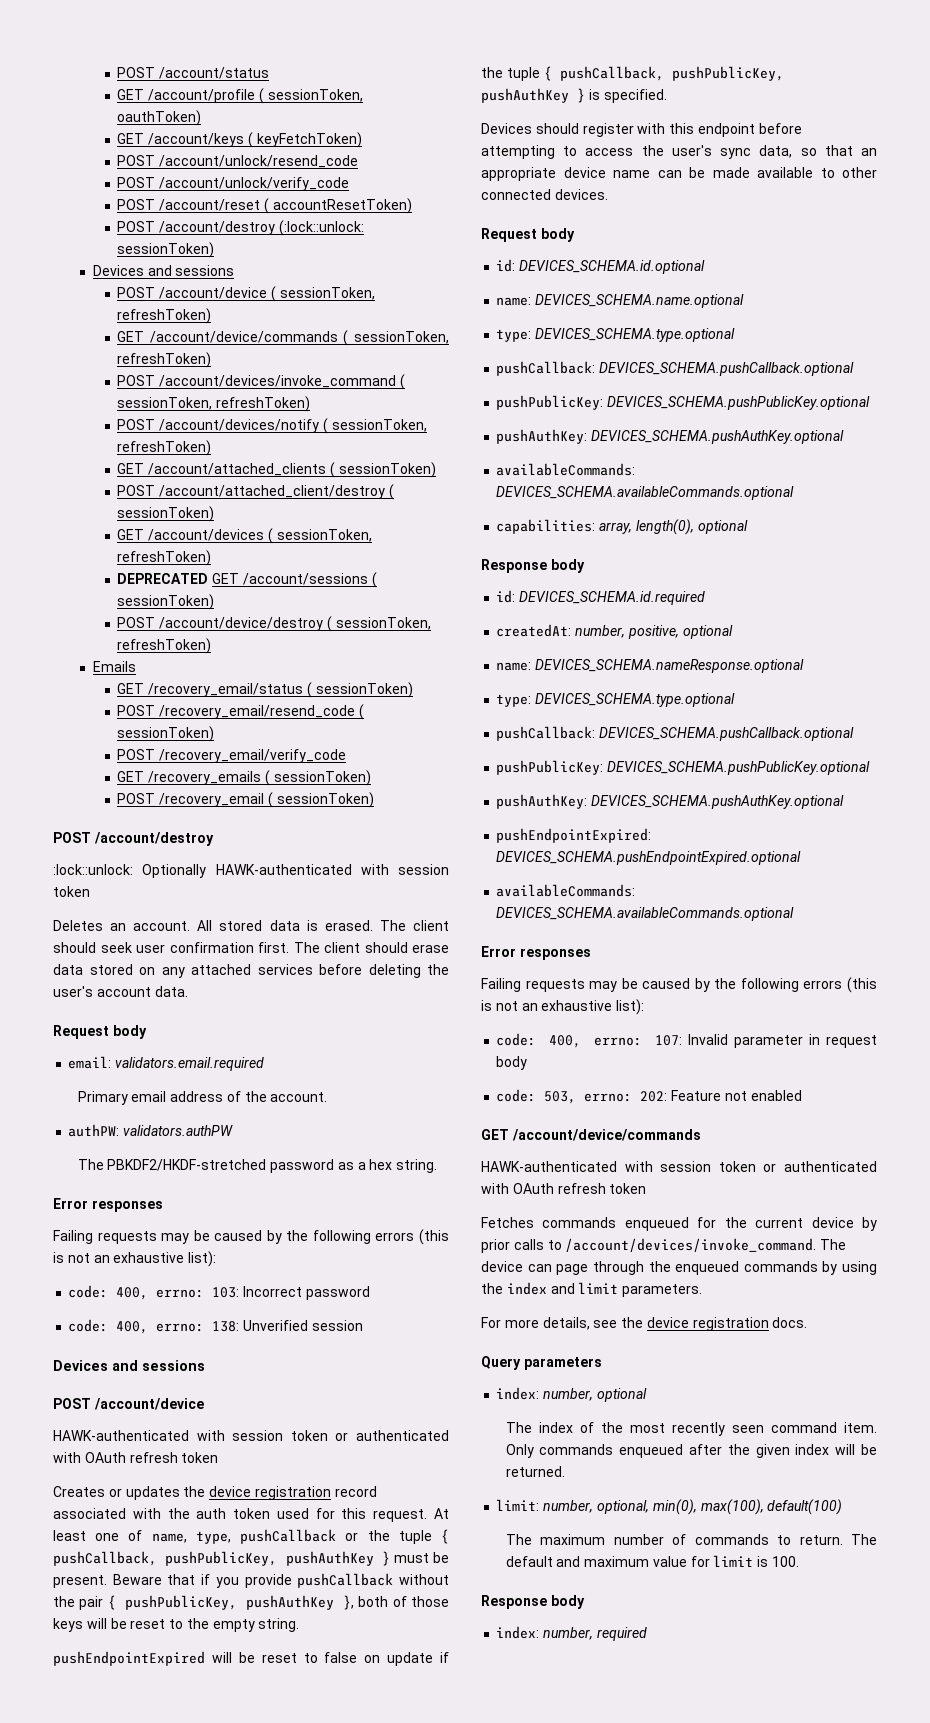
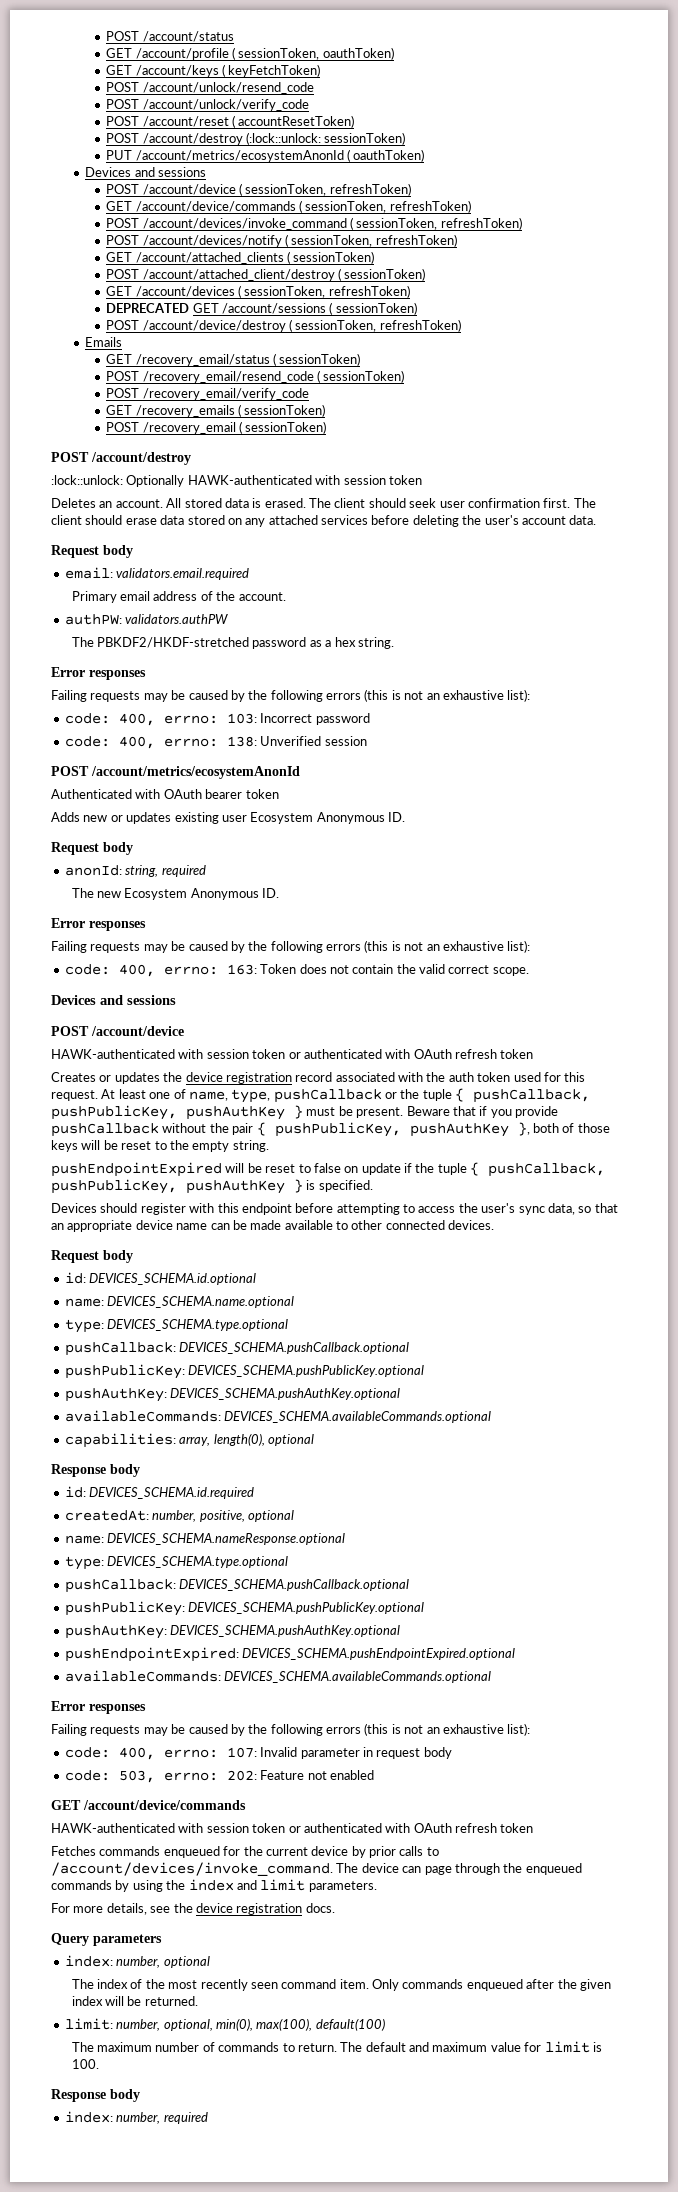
(215, 250) none -> [106,149,425,162] // PUT /account/metrics/ecosystemAnonId ( oauthToken)
(363, 1325) none -> [51,766,300,779] [51,789,279,799] [51,812,405,824] [51,842,133,855] [64,865,206,877] [71,888,280,900] [51,918,146,931] [51,940,531,953] [64,964,529,977] // POST /account/metrics/ecosystemAnonId // Authenticated with OAuth bearer token // Adds new or updates existing user Ecosystem Anonymous ID. // Request body // anonId: string, required // The new Ecosystem Anonymous ID. // Error responses // Failing requests may be caused by the following errors (this is not an exhaustive list): // code: 400, errno: 163: Token does not contain the valid correct scope.

